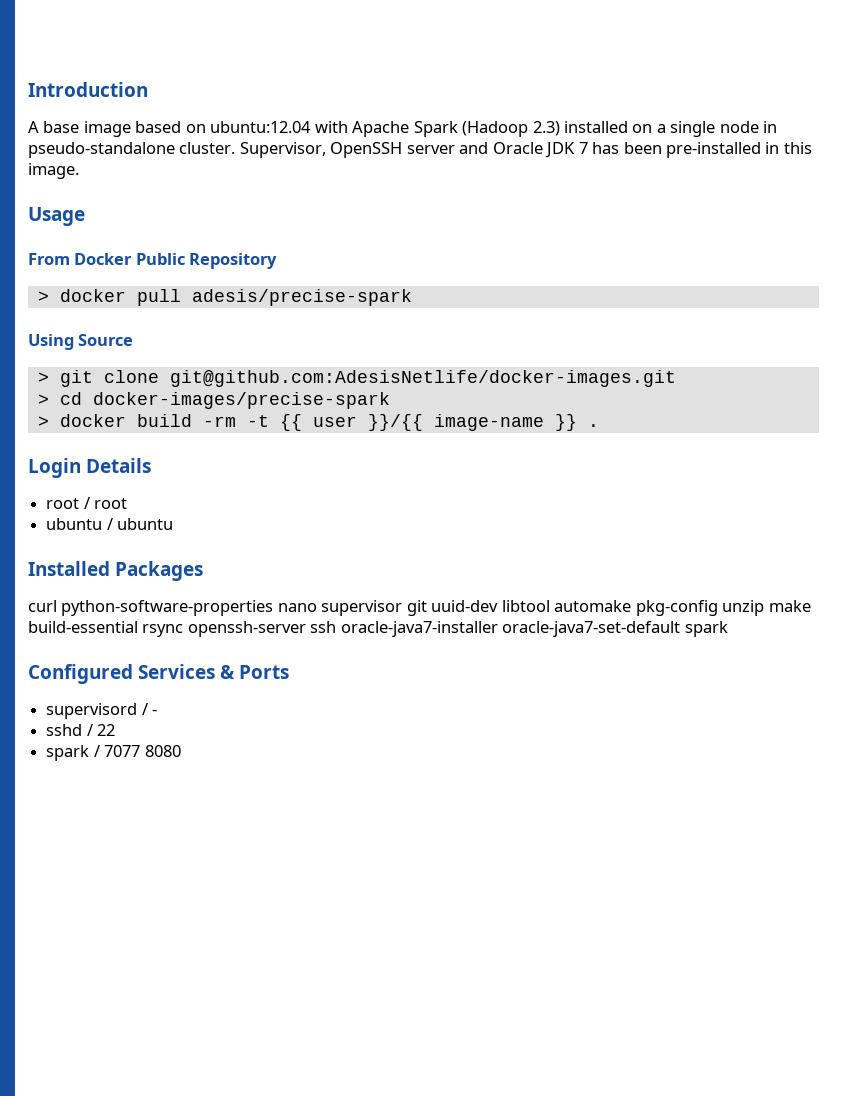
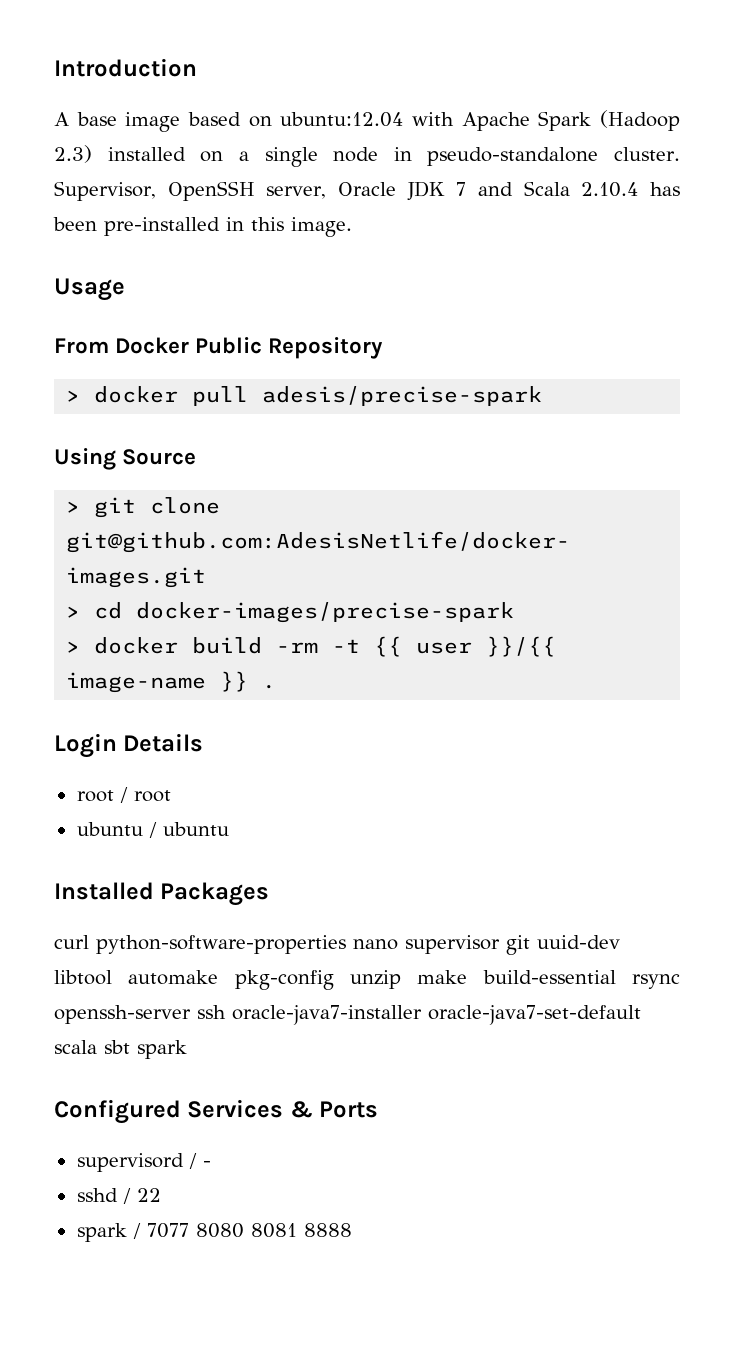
[406,142,489,154] server and -> [266,186,327,199] server,
(588, 148) none -> [477,181,639,197] and Scala 2.10.4
(681, 629) none -> [54,1040,130,1054] scala sbt
(181, 751) none -> [250,1223,352,1238] 8081 8888

